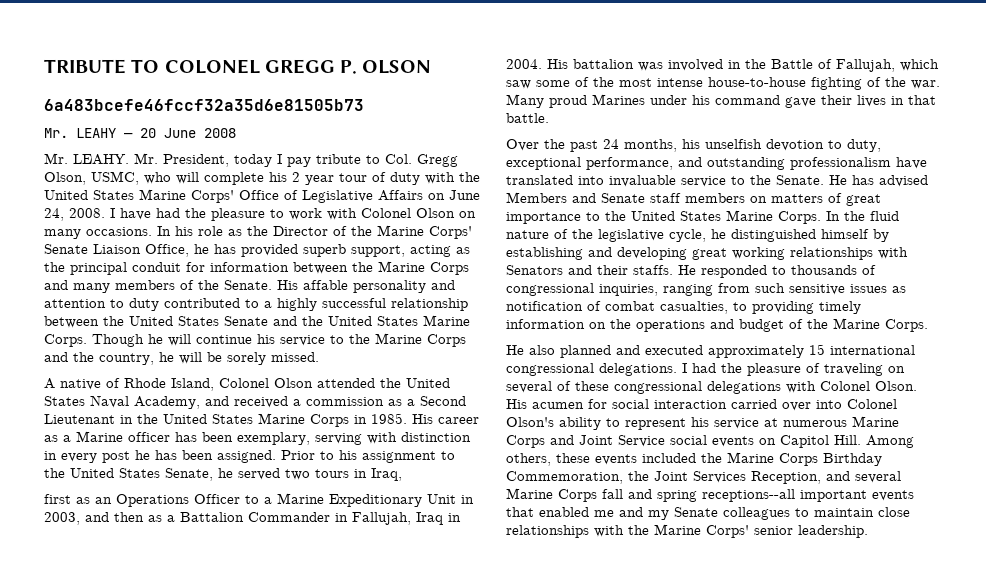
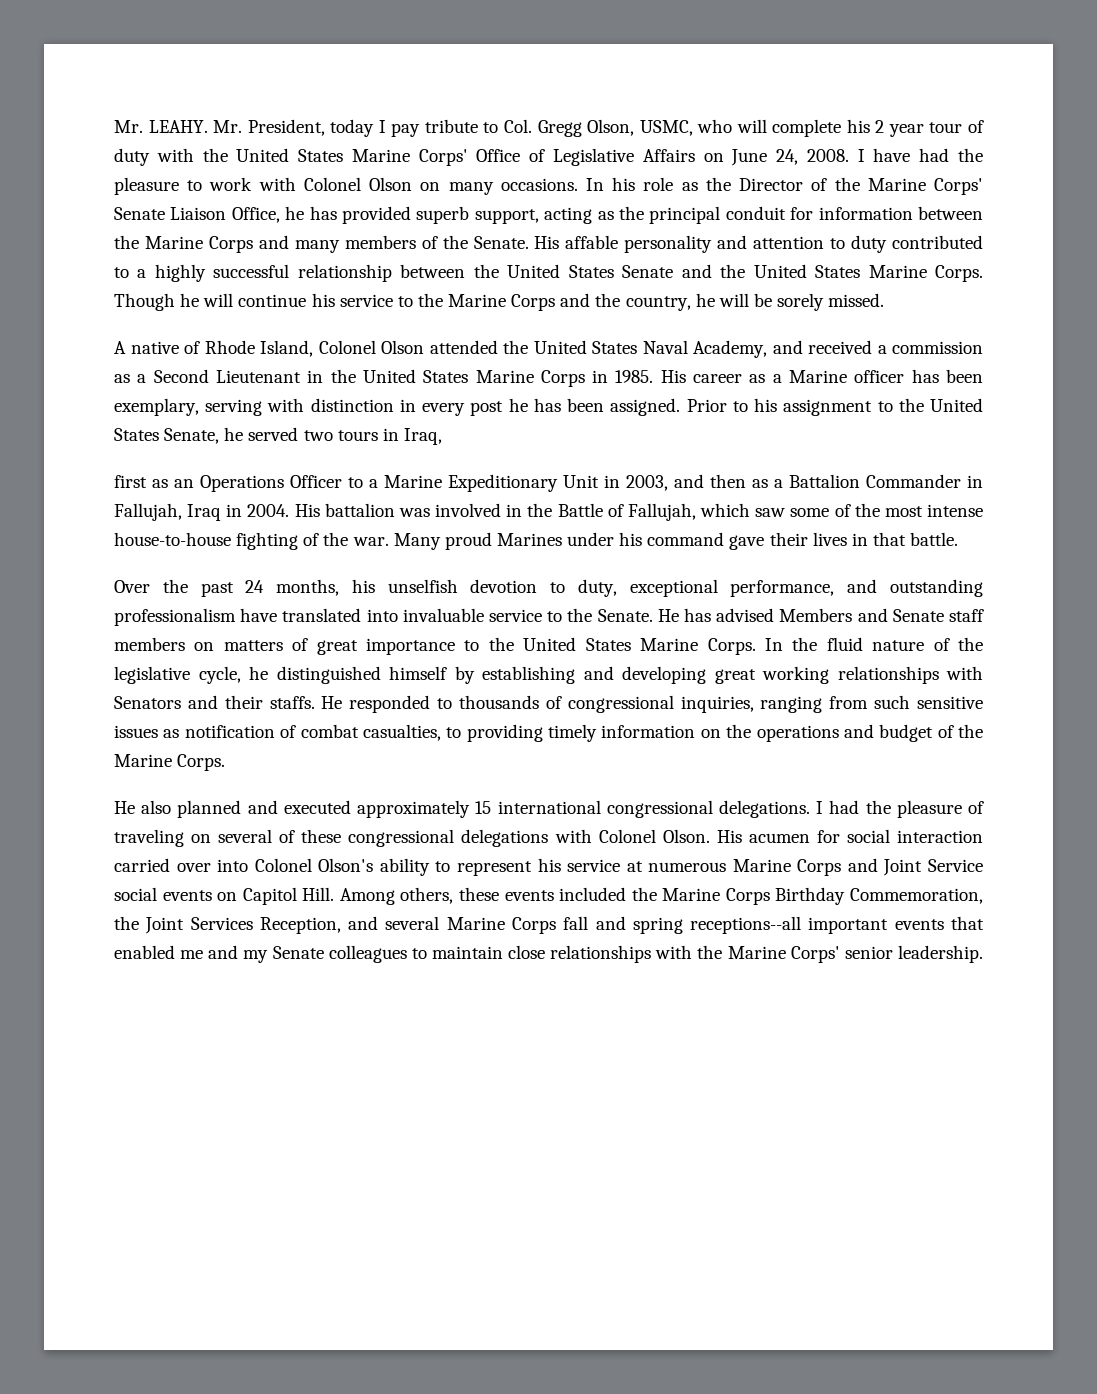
[44,59,432,74] [44,99,364,111] [44,128,236,138] TRIBUTE TO COLONEL GREGG P. OLSON // 6a483bcefe46fccf32a35d6e81505b73 // Mr. LEAHY — 20 June 2008 // -> (114, 126) none

